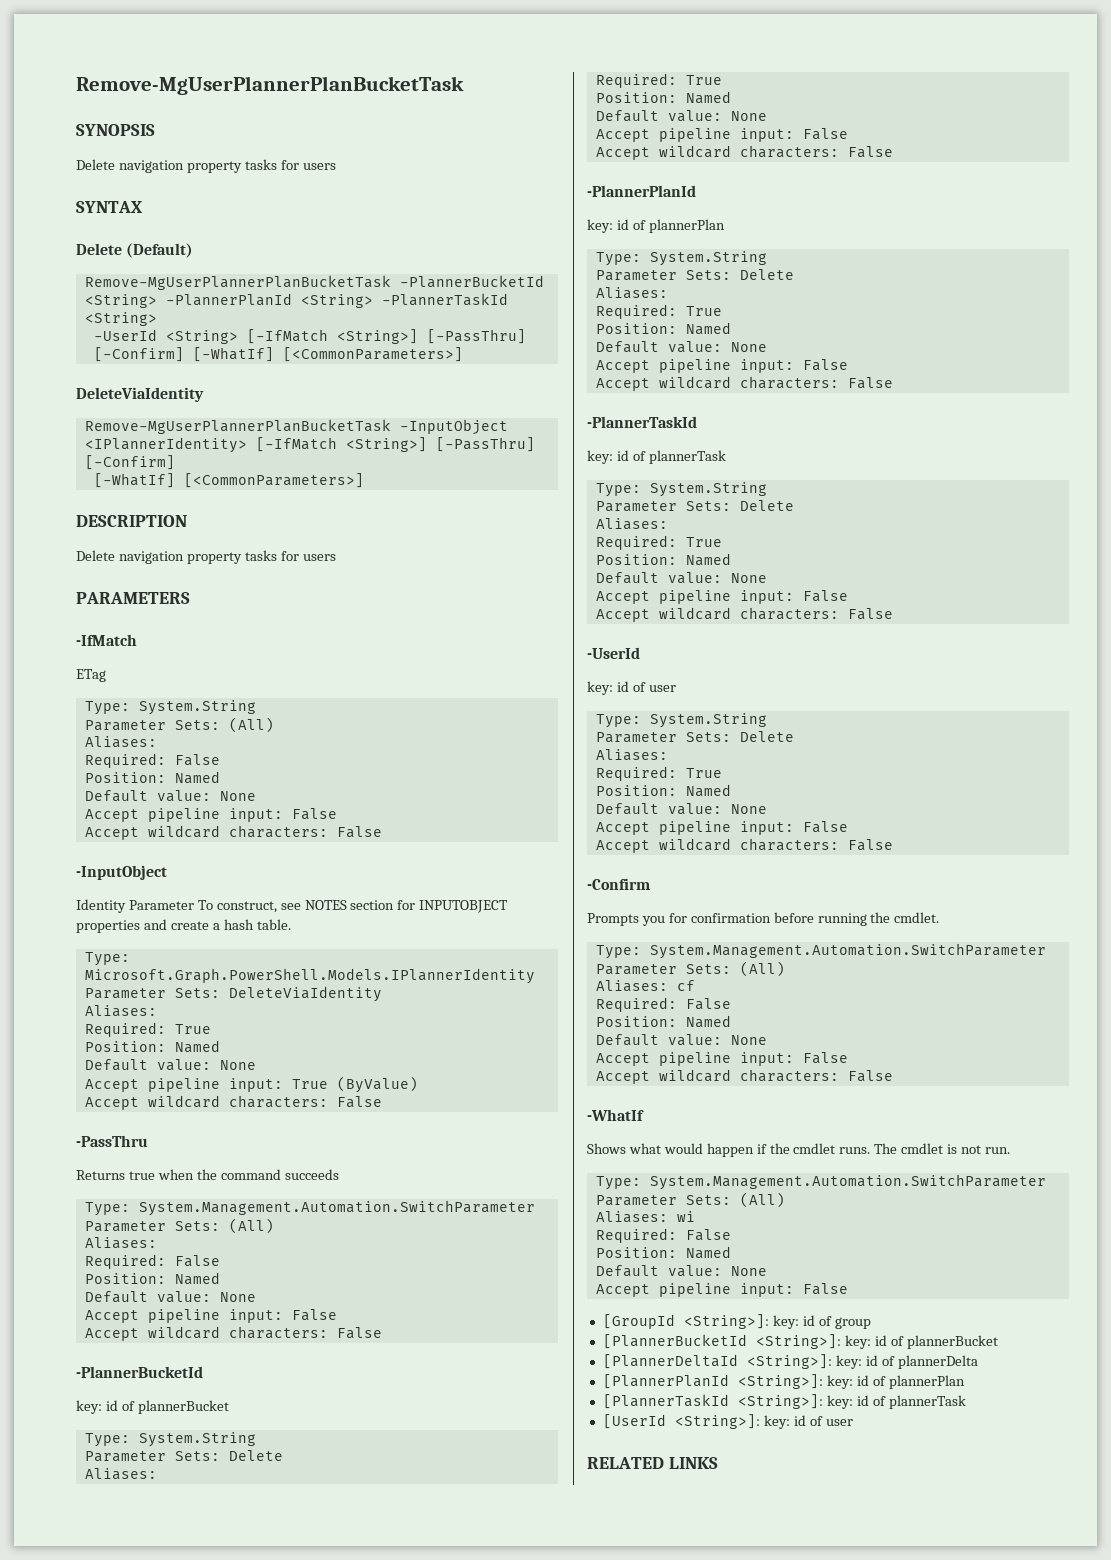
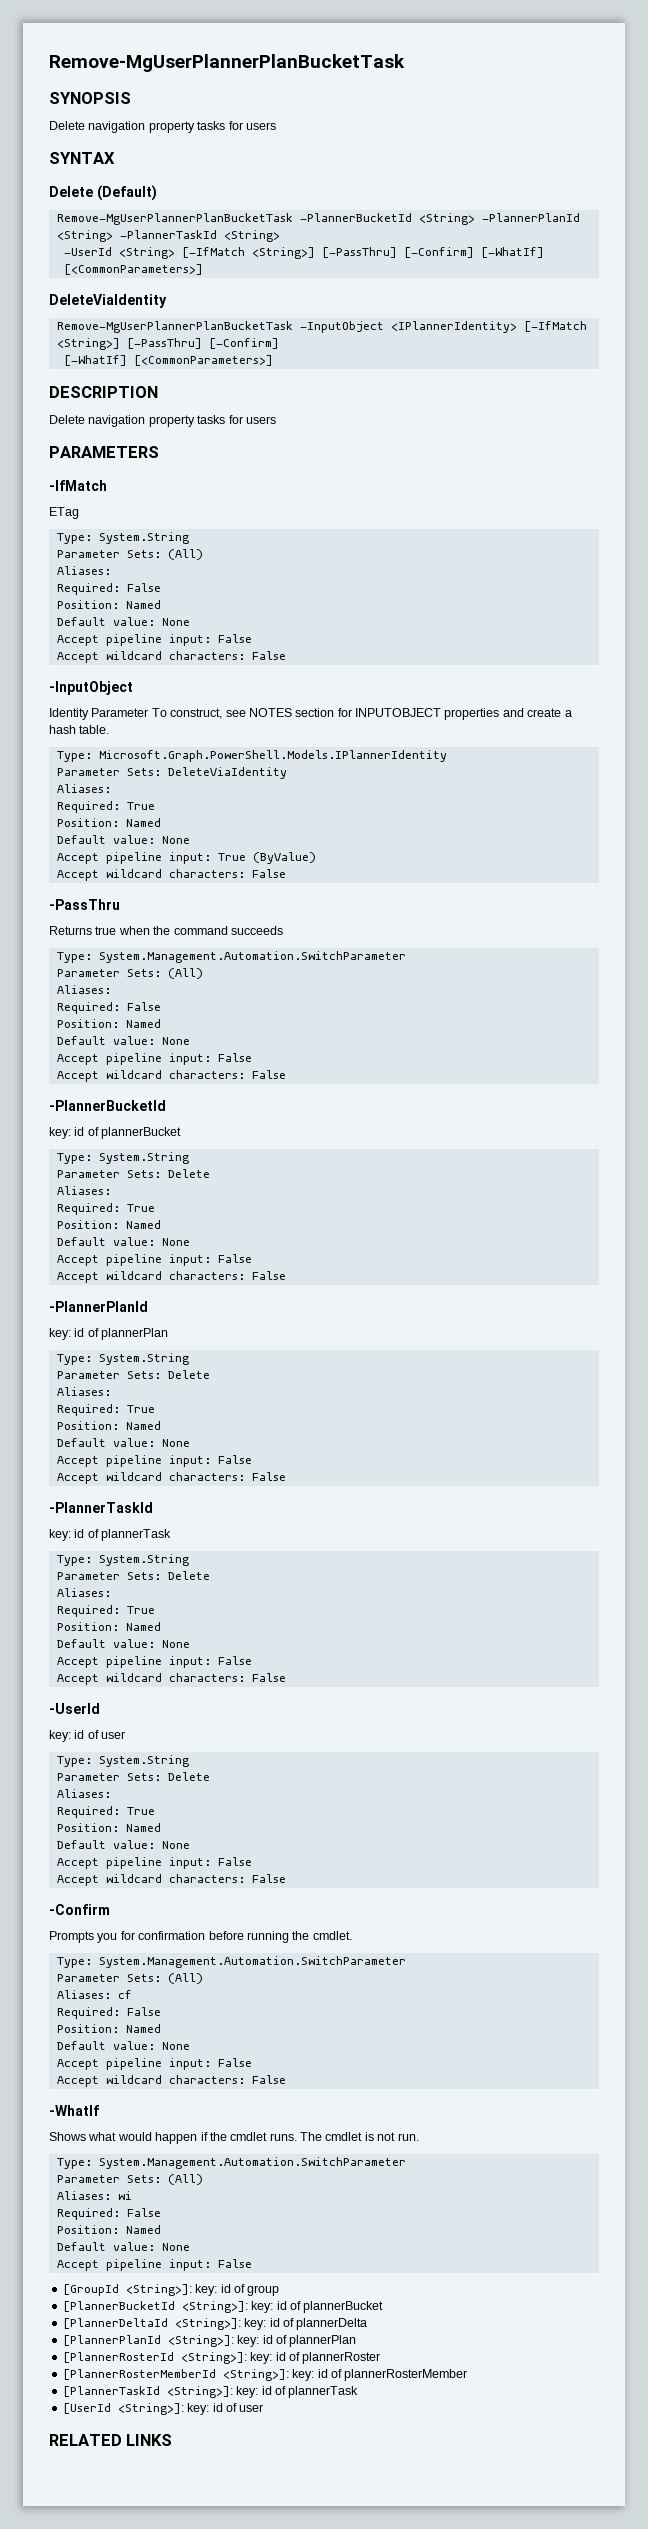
(965, 1382) none -> [62,2352,381,2364] [62,2369,468,2381] // [PlannerRosterId <String>]: key: id of plannerRoster // [PlannerRosterMemberId <String>]: key: id of plannerRosterMember

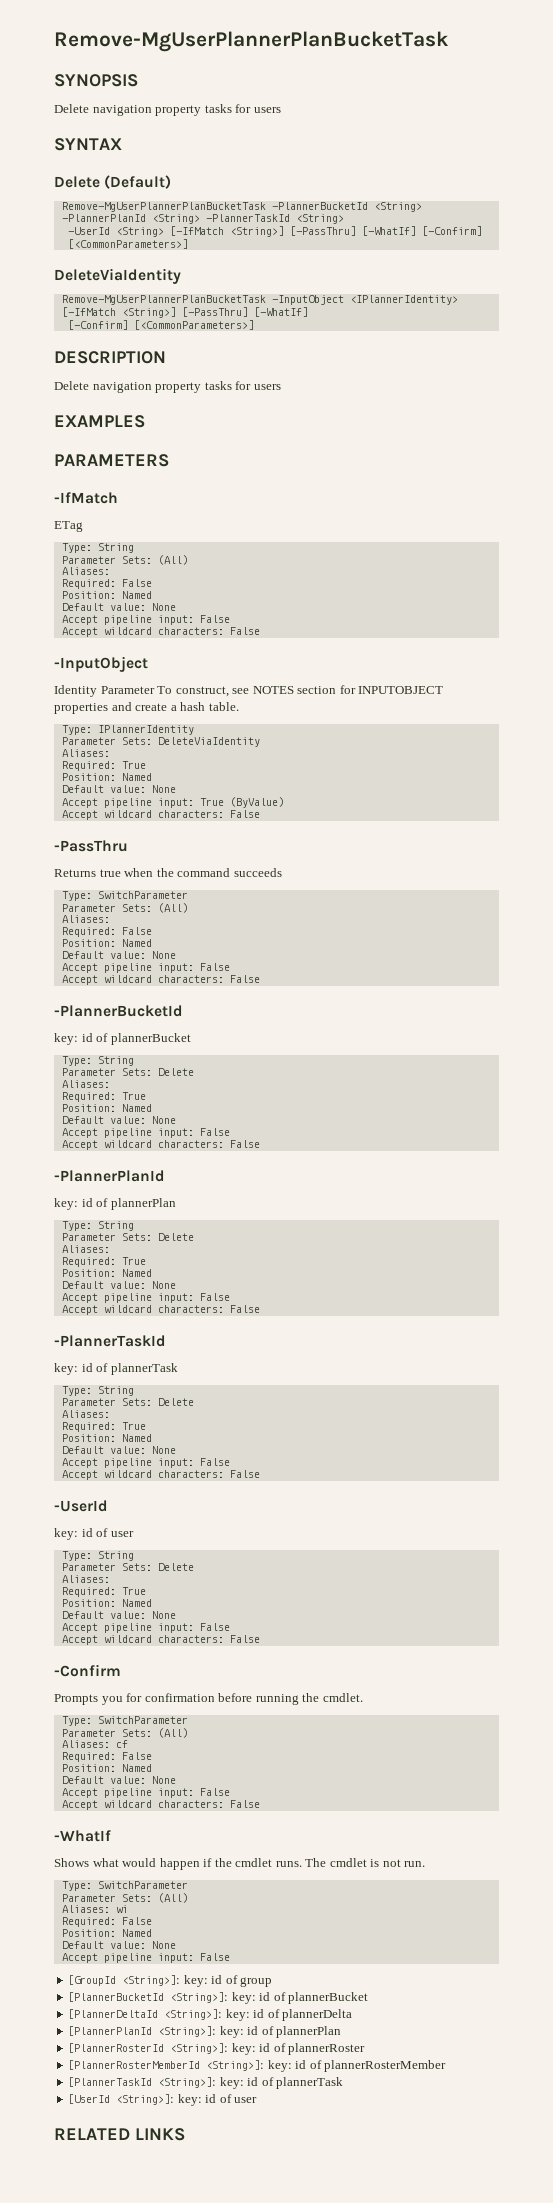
[403,247,544,258] [-Confirm] [-WhatIf] -> [361,226,482,236] [-WhatIf] [-Confirm]
[208,338,279,349] [63,355,127,366] [-Confirm] // [-WhatIf] -> [253,307,308,317] [67,320,128,330] [-WhatIf] // [-Confirm]
(276, 420) none -> [54,415,145,428] // EXAMPLES
[98,532,189,544] System.String -> [97,543,134,553] String
[98,750,447,762] Microsoft.Graph.PowerShell.Models.IPlannerIdentity -> [97,725,194,735] IPlannerIdentity
[98,951,406,963] System.Management.Automation.SwitchParameter -> [97,891,188,899] SwitchParameter
[98,1152,189,1164] System.String -> [97,1056,134,1066] String
[98,1353,189,1365] System.String -> [97,1221,134,1231] String
[98,1554,189,1566] System.String -> [97,1386,134,1396] String
[98,1755,189,1767] System.String -> [97,1551,134,1561] String
[98,1956,406,1968] System.Management.Automation.SwitchParameter -> [97,1716,188,1724] SwitchParameter
[98,2157,406,2169] System.Management.Automation.SwitchParameter -> [97,1881,188,1889] SwitchParameter

